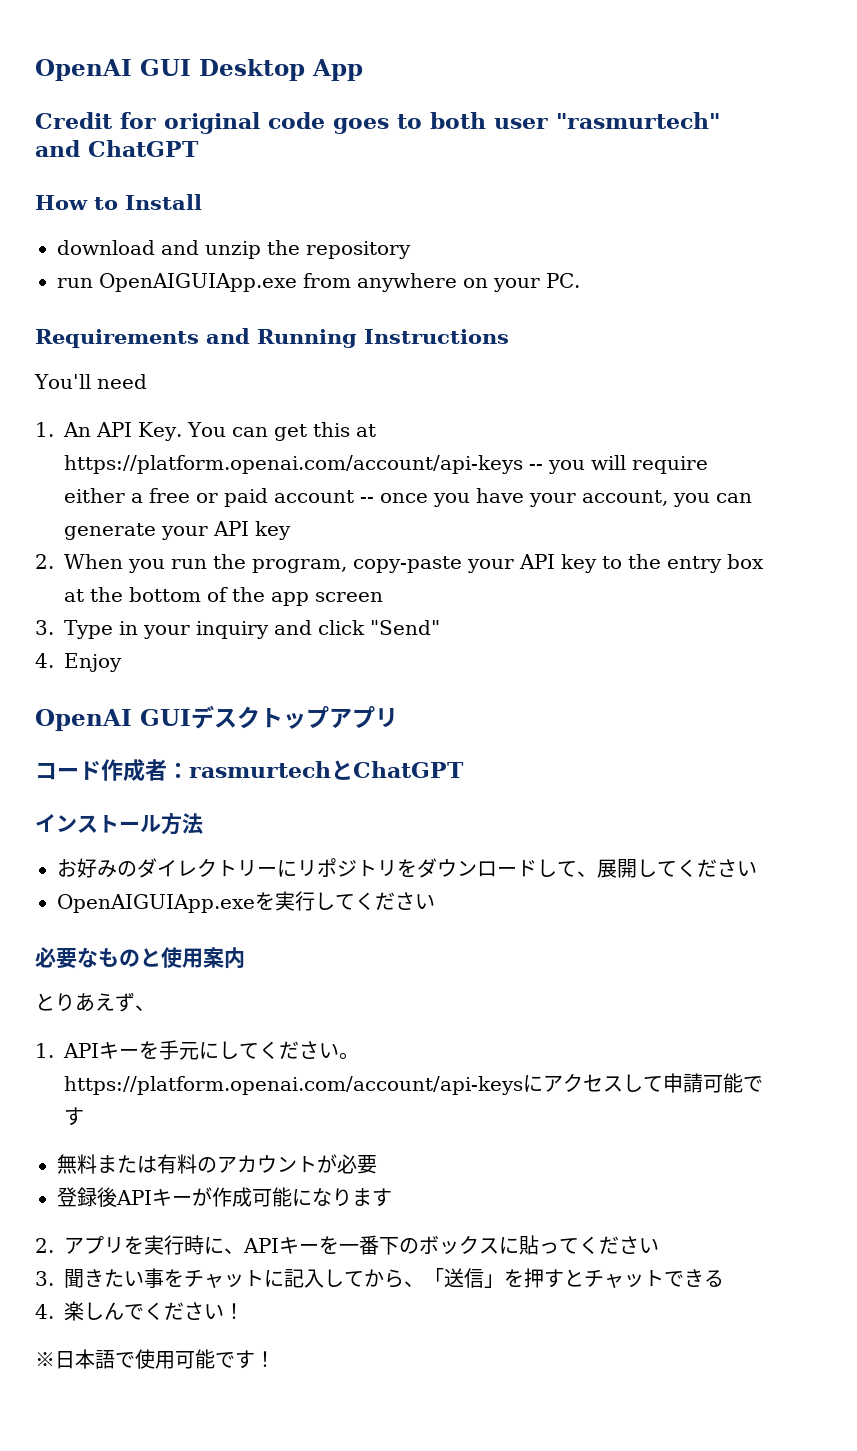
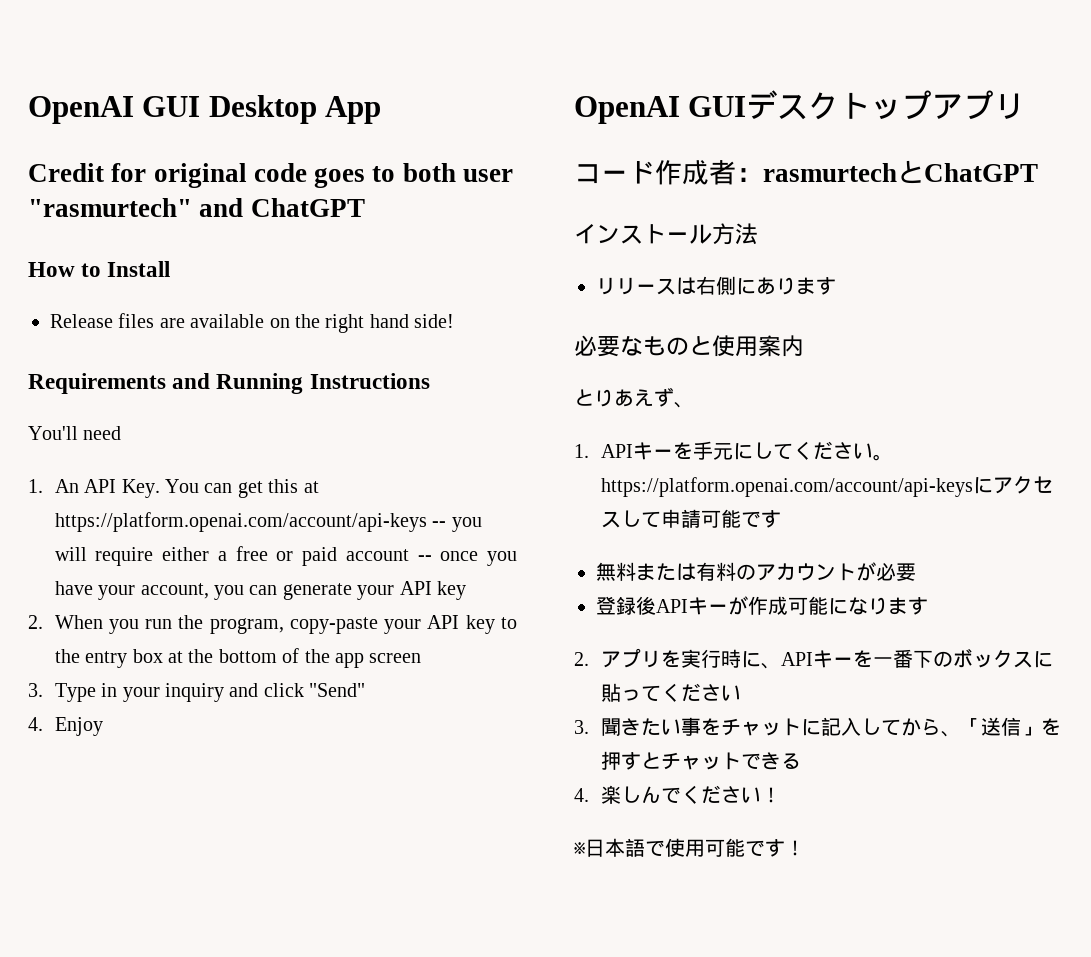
[57,240,411,259] [57,273,580,292] download and unzip the repository // run OpenAIGUIApp.exe from anywhere on your PC. -> [50,313,455,333] Release files are available on the right hand side!
[57,858,757,878] [57,891,435,913] お好みのダイレクトリーにリポジトリをダウンロードして、展開してください // OpenAIGUIApp.exeを実行してください -> [596,276,836,295] リリースは右側にあります

